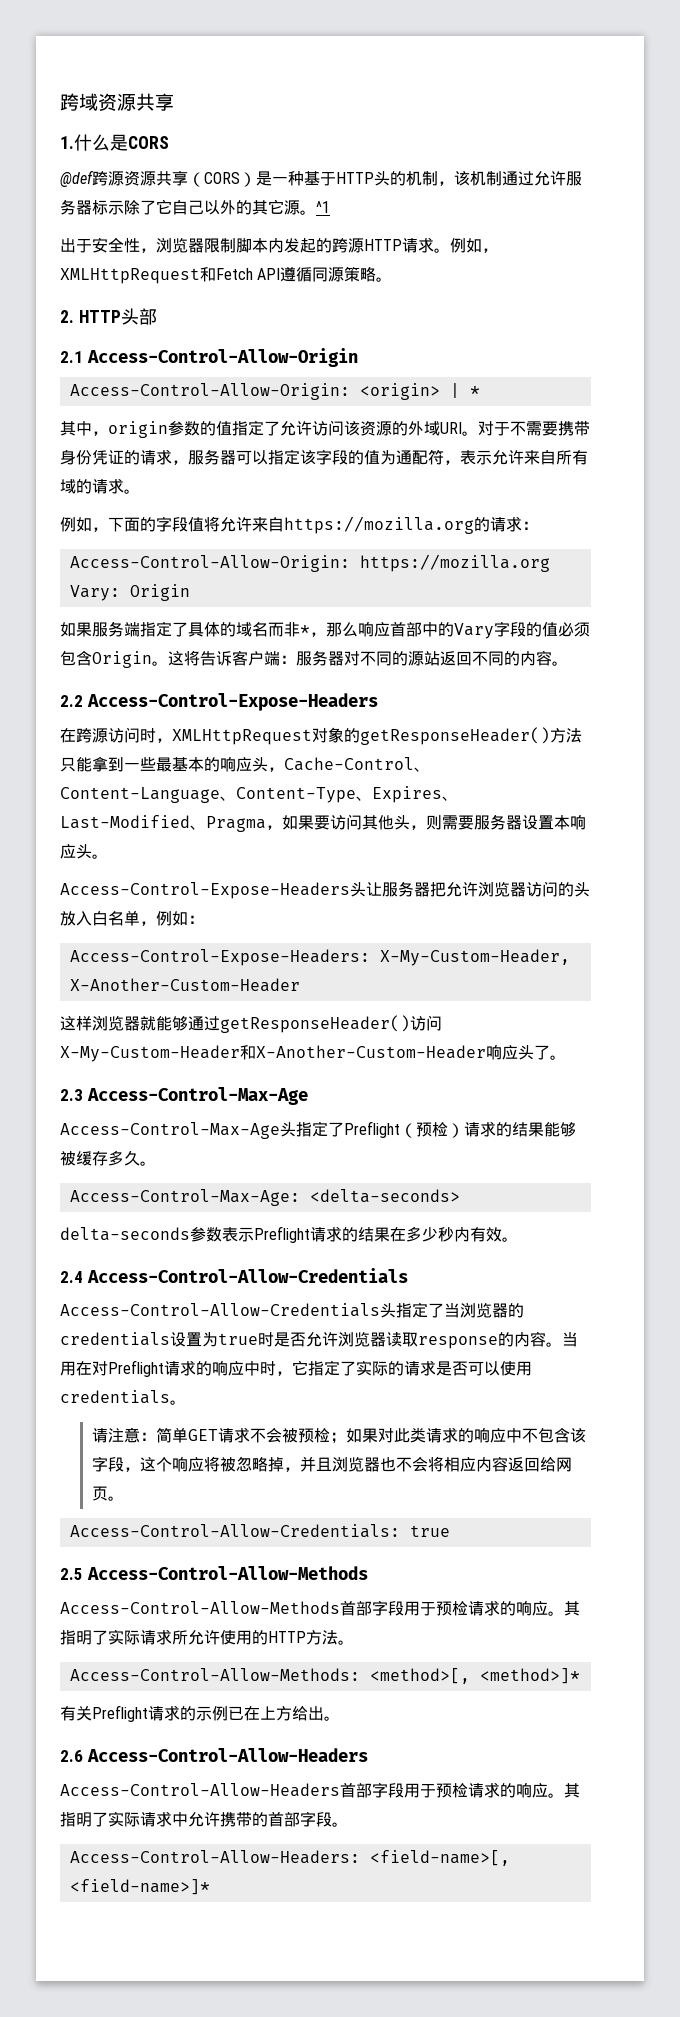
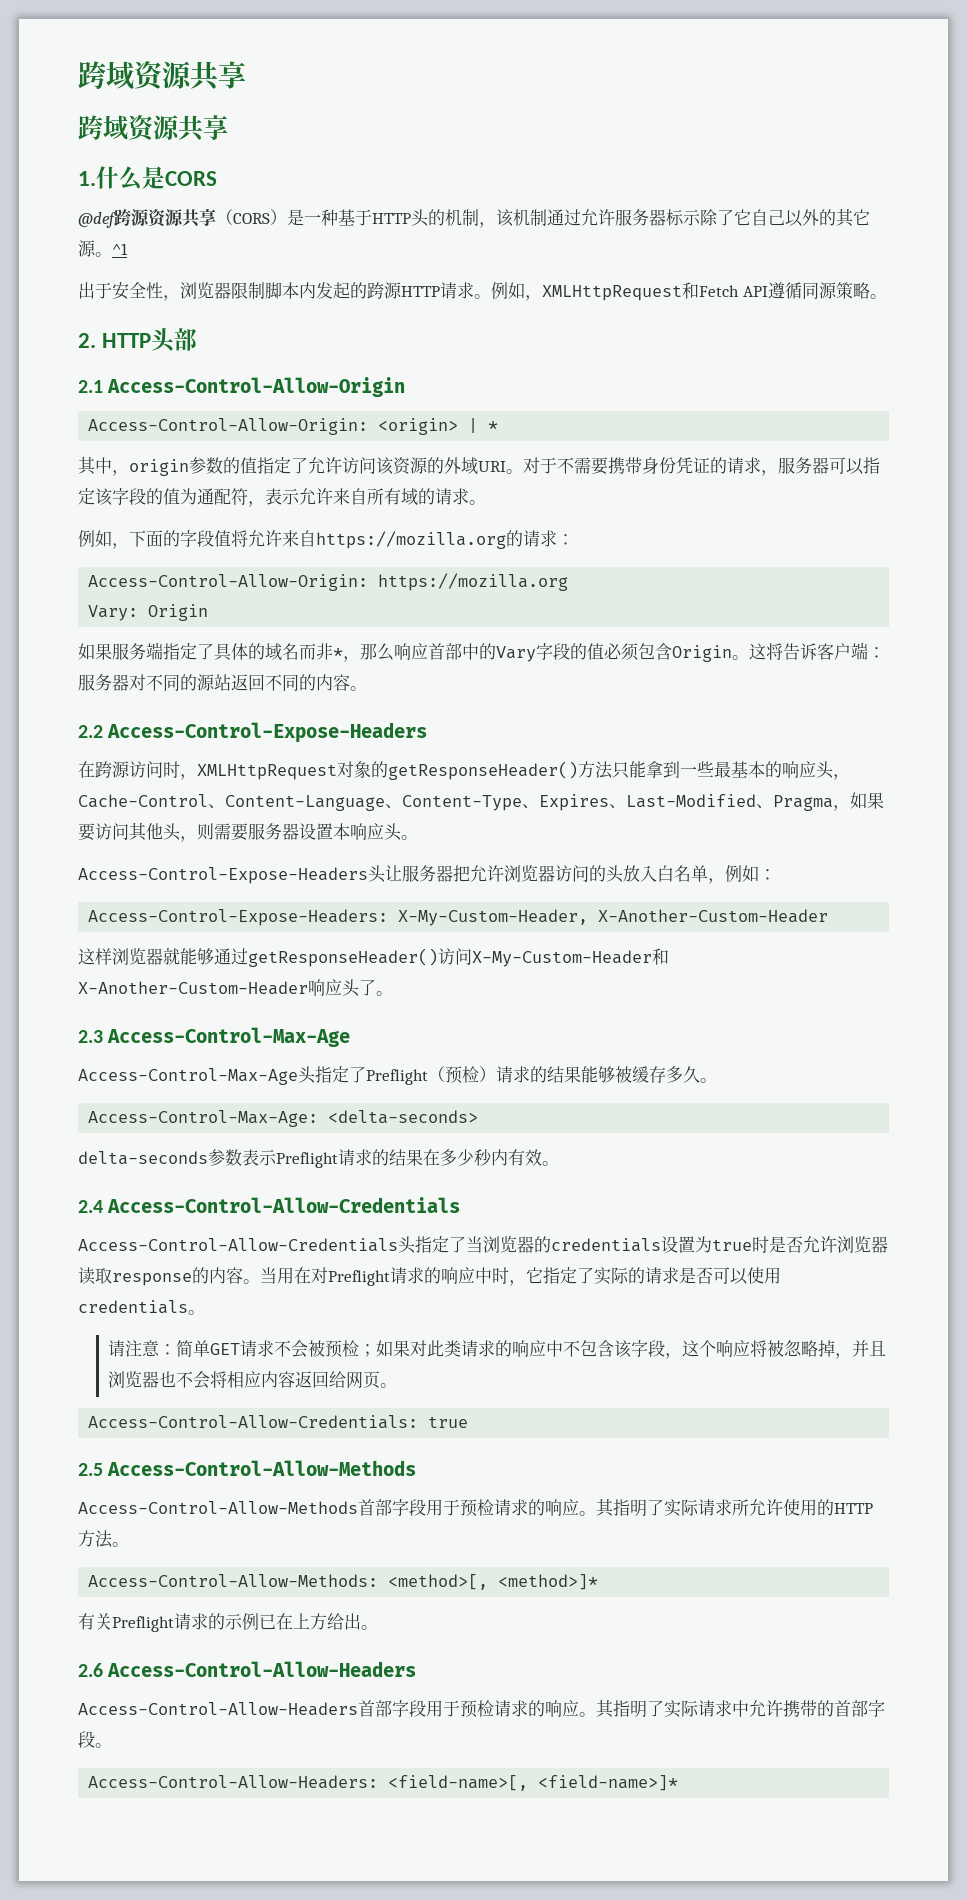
[60,93,174,111] 跨域资源共享 -> [78,61,246,91] [78,115,228,142] 跨域资源共享 // 跨域资源共享

